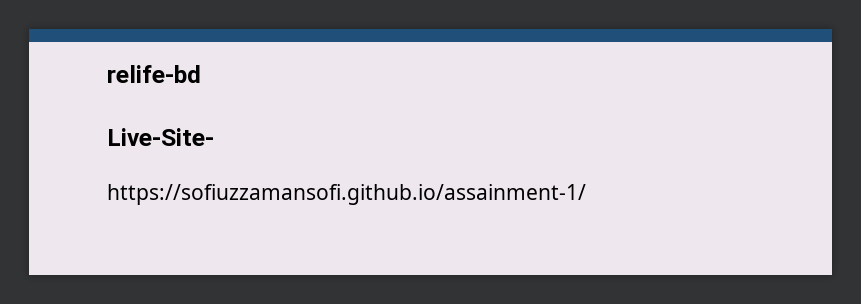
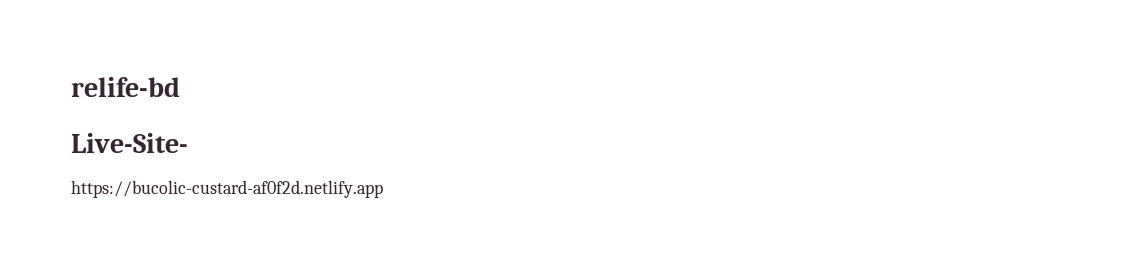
[107,184,586,205] https://sofiuzzamansofi.github.io/assainment-1/ -> [71,180,383,198] https://bucolic-custard-af0f2d.netlify.app

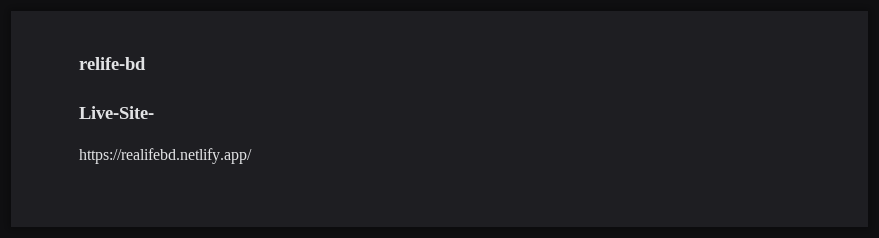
[71,180,383,198] https://bucolic-custard-af0f2d.netlify.app -> [79,148,252,164] https://realifebd.netlify.app/

